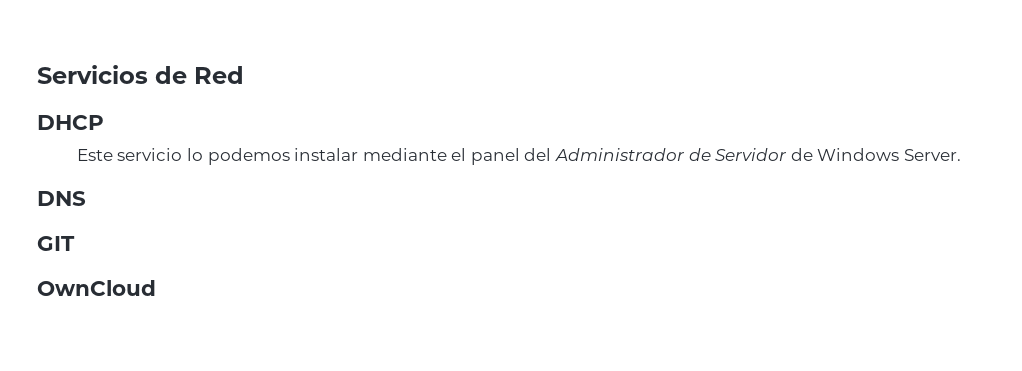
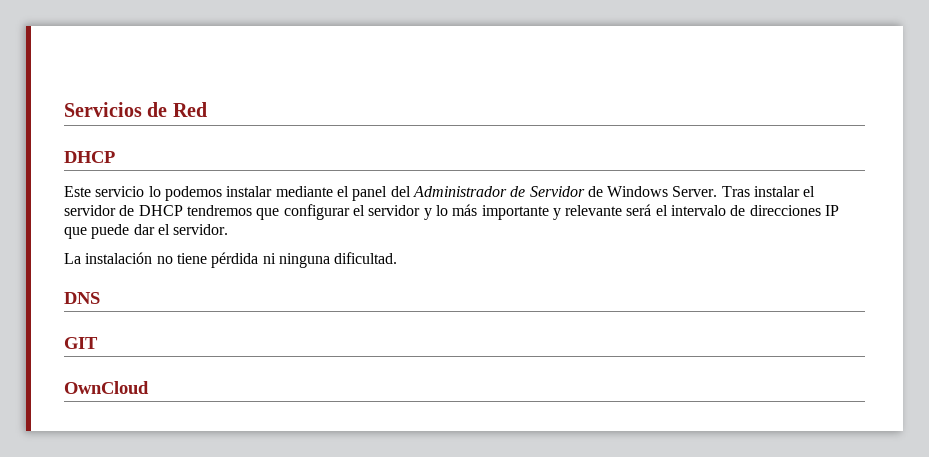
(962, 155) none -> [721,186,816,197] [64,204,840,220] [64,224,229,239] [64,252,398,268] Tras instalar el servidor de DHCP tendremos que configurar el servidor y lo más importante y relevante será el intervalo de direcciones IP que puede dar el servidor. // La instalación no tiene pérdida ni ninguna dificultad.

